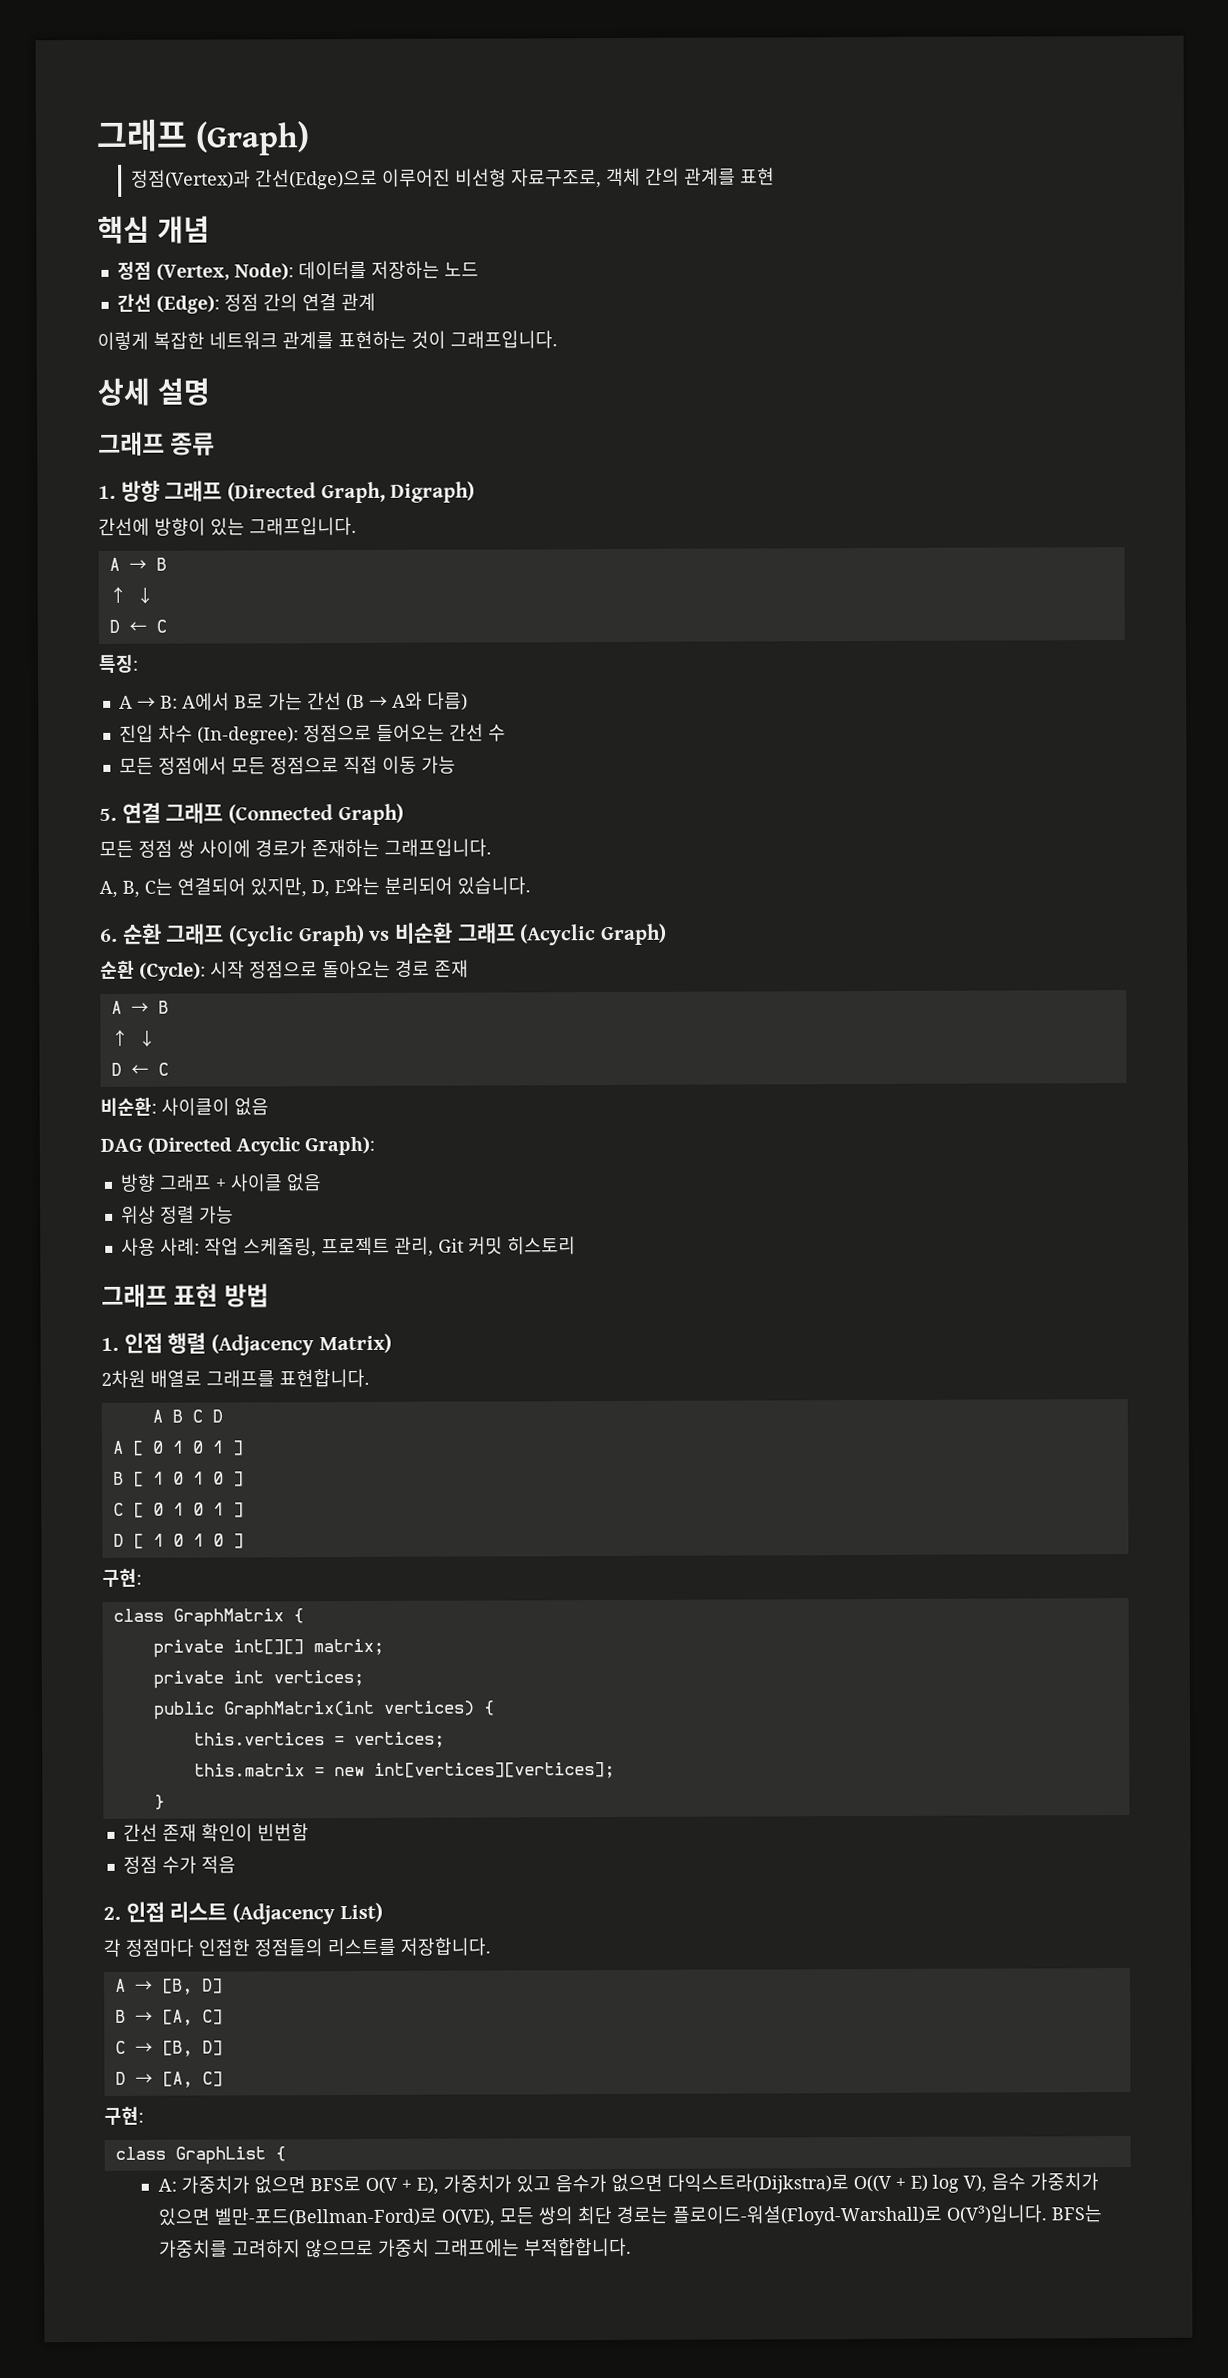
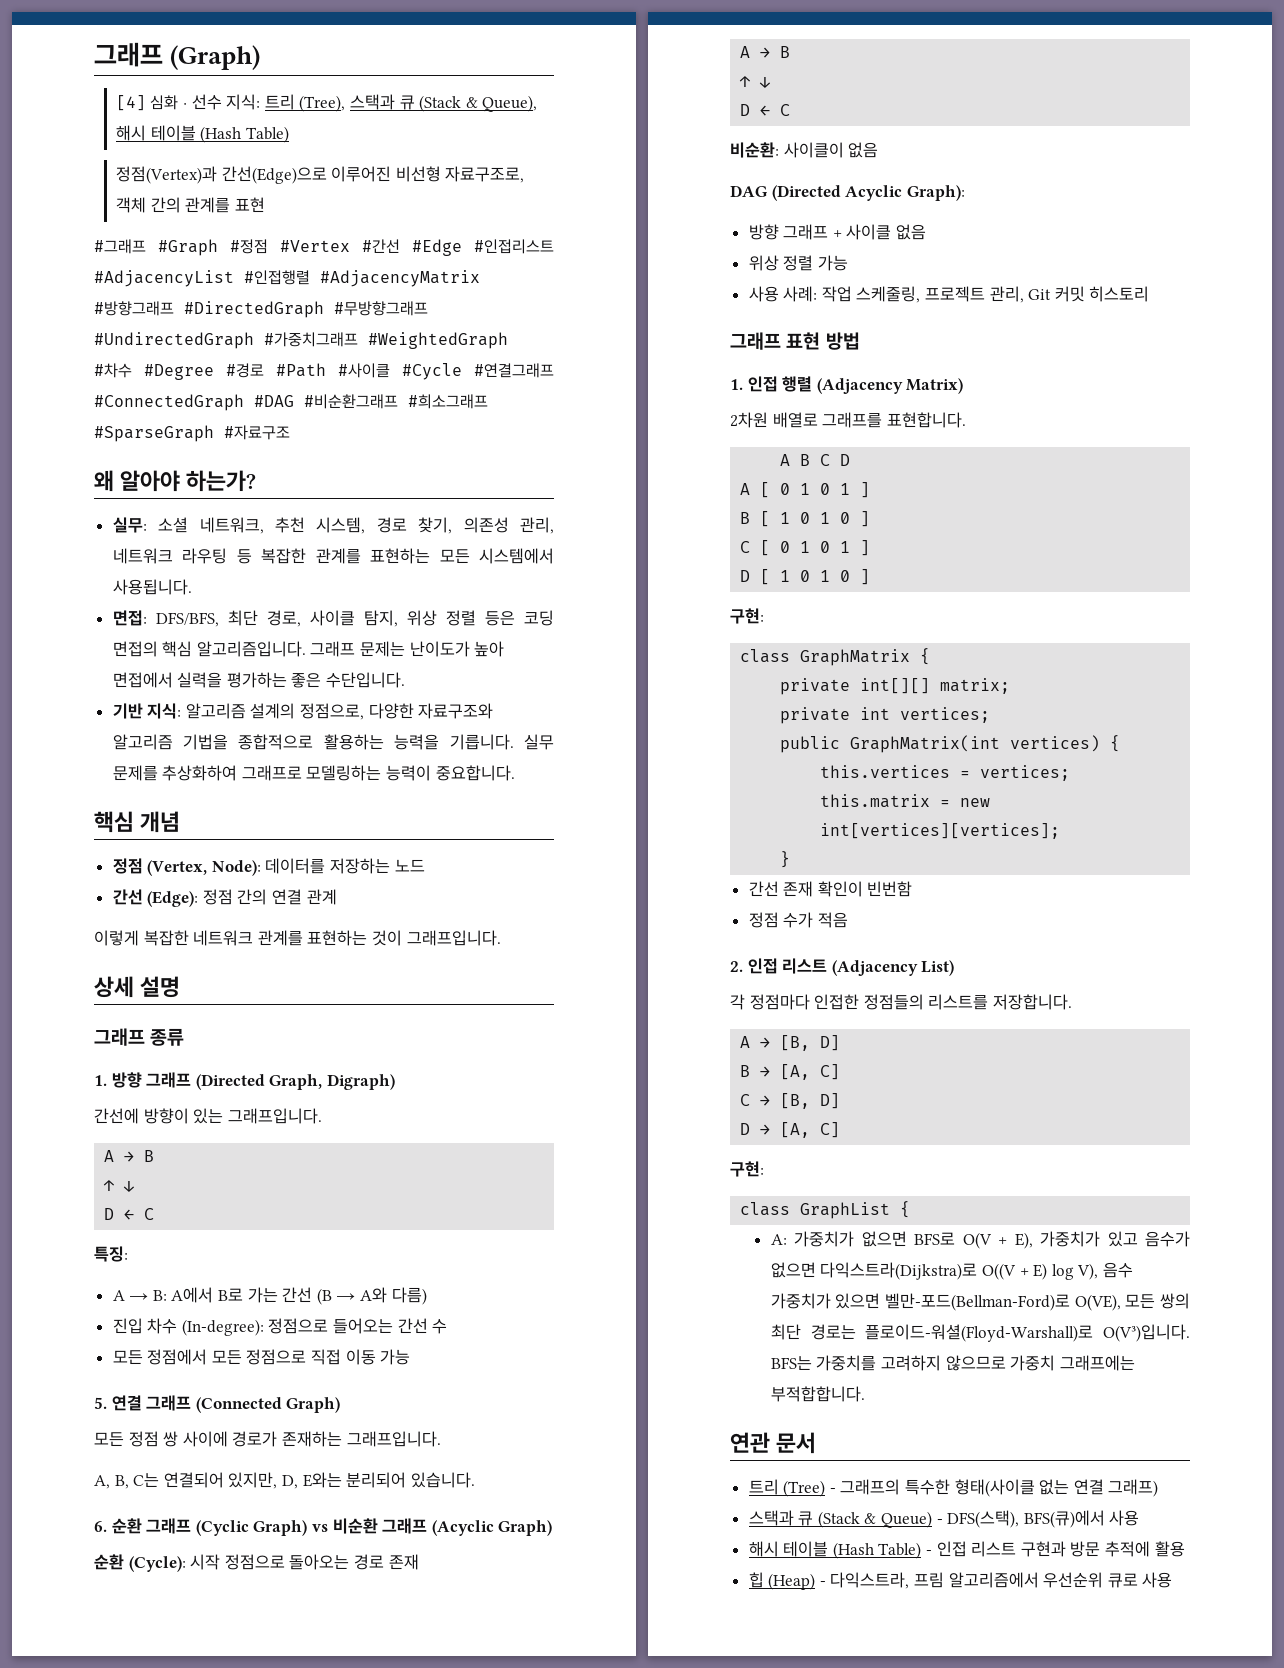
(310, 138) none -> [116,94,538,112] [116,125,289,143] // [4] 심화 · 선수 지식: 트리 (Tree), 스택과 큐 (Stack & Queue), 해시 테이블 (Hash Table)
(775, 176) none -> [94,239,554,256] [94,270,480,287] [94,301,428,318] [94,332,508,349] [94,363,554,380] [94,394,488,411] [94,425,290,442] [94,470,257,492] [112,517,554,534] [112,548,554,564] [112,579,192,595] [112,610,554,627] [112,641,505,657] [112,672,406,688] [112,703,494,720] [112,734,554,750] [112,765,515,781] // #그래프 #Graph #정점 #Vertex #간선 #Edge #인접리스트 #AdjacencyList #인접행렬 #AdjacencyMatrix #방향그래프 #DirectedGraph #무방향그래프 #UndirectedGraph #가중치그래프 #WeightedGraph #차수 #Degree #경로 #Path #사이클 #Cycle #연결그래프 #ConnectedGraph #DAG #비순환그래프 #희소그래프 #SparseGraph #자료구조 // 왜 알아야 하는가? // 실무: 소셜 네트워크, 추천 시스템, 경로 찾기, 의존성 관리, 네트워크 라우팅 등 복잡한 관계를 표현하는 모든 시스템에서 사용됩니다. // 면접: DFS/BFS, 최단 경로, 사이클 탐지, 위상 정렬 등은 코딩 면접의 핵심 알고리즘입니다. 그래프 문제는 난이도가 높아 면접에서 실력을 평가하는 좋은 수단입니다. // 기반 지식: 알고리즘 설계의 정점으로, 다양한 자료구조와 알고리즘 기법을 종합적으로 활용하는 능력을 기릅니다. 실무 문제를 추상화하여 그래프로 모델링하는 능력이 중요합니다.
(632, 2247) none -> [730,1432,817,1454] [748,1479,1159,1497] [748,1510,1140,1528] [748,1541,1185,1559] [748,1572,1173,1590] // 연관 문서 // 트리 (Tree) - 그래프의 특수한 형태(사이클 없는 연결 그래프) // 스택과 큐 (Stack & Queue) - DFS(스택), BFS(큐)에서 사용 // 해시 테이블 (Hash Table) - 인접 리스트 구현과 방문 추적에 활용 // 힙 (Heap) - 다익스트라, 프림 알고리즘에서 우선순위 큐로 사용

